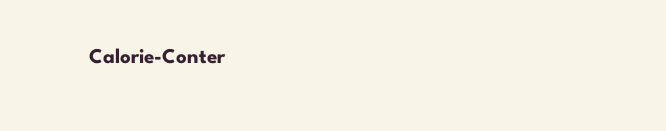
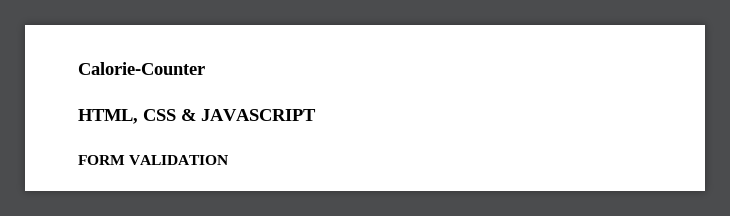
[89,48,226,64] Calorie-Conter -> [78,62,205,75] [78,109,316,124] [78,155,229,165] Calorie-Counter // HTML, CSS & JAVASCRIPT // FORM VALIDATION

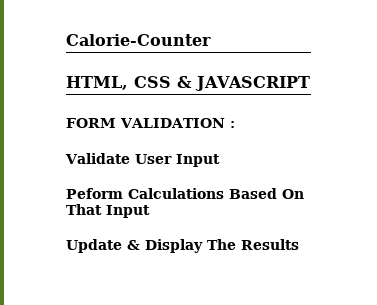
(229, 160) none -> [229,121,235,128] [65,153,220,167] [66,188,304,199] [66,204,150,218] [66,239,299,253] : // Validate User Input // Peform Calculations Based On That Input // Update & Display The Results

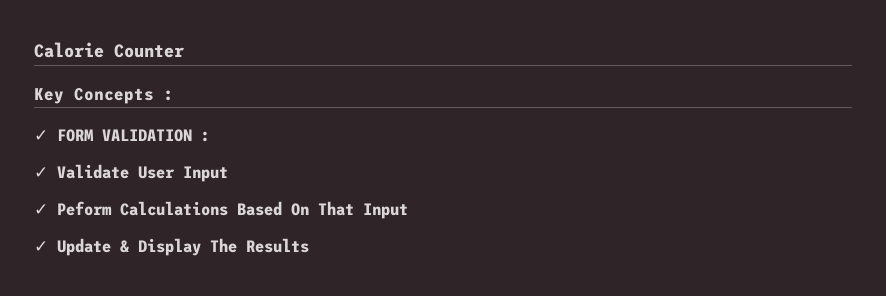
[66,34,211,46] [66,76,310,91] Calorie-Counter // HTML, CSS & JAVASCRIPT // -> [34,42,184,58] [34,88,174,104] [34,130,48,141] Calorie Counter // Key Concepts : // ✓
(235, 124) none -> [34,167,48,178] ✓
(220, 160) none -> [34,204,48,215] ✓
(150, 211) none -> [34,241,48,252] ✓

